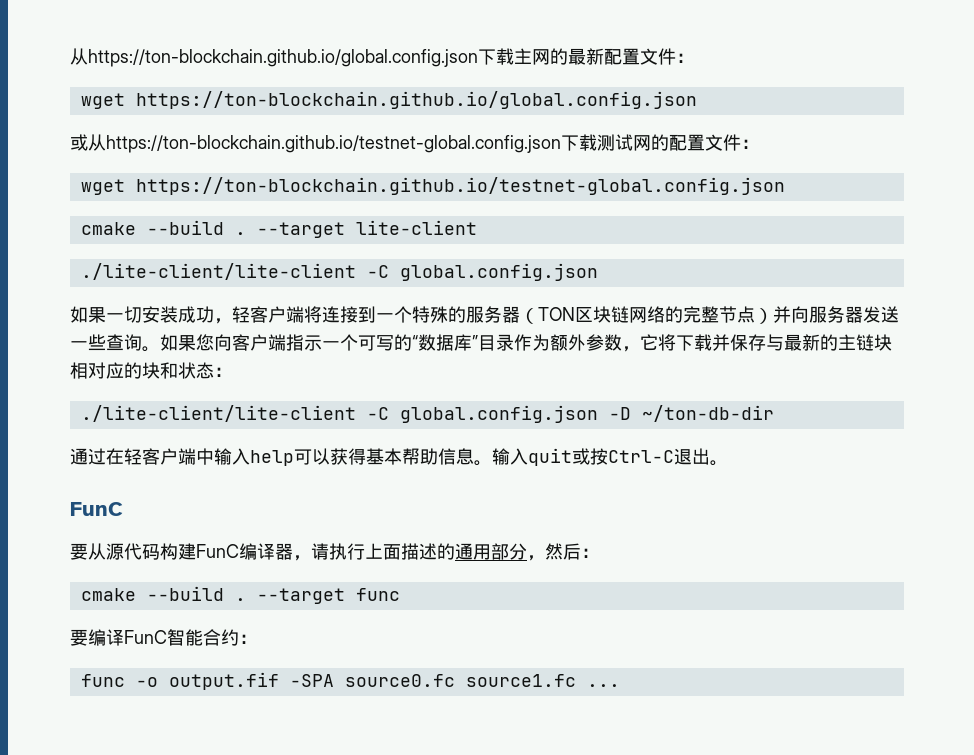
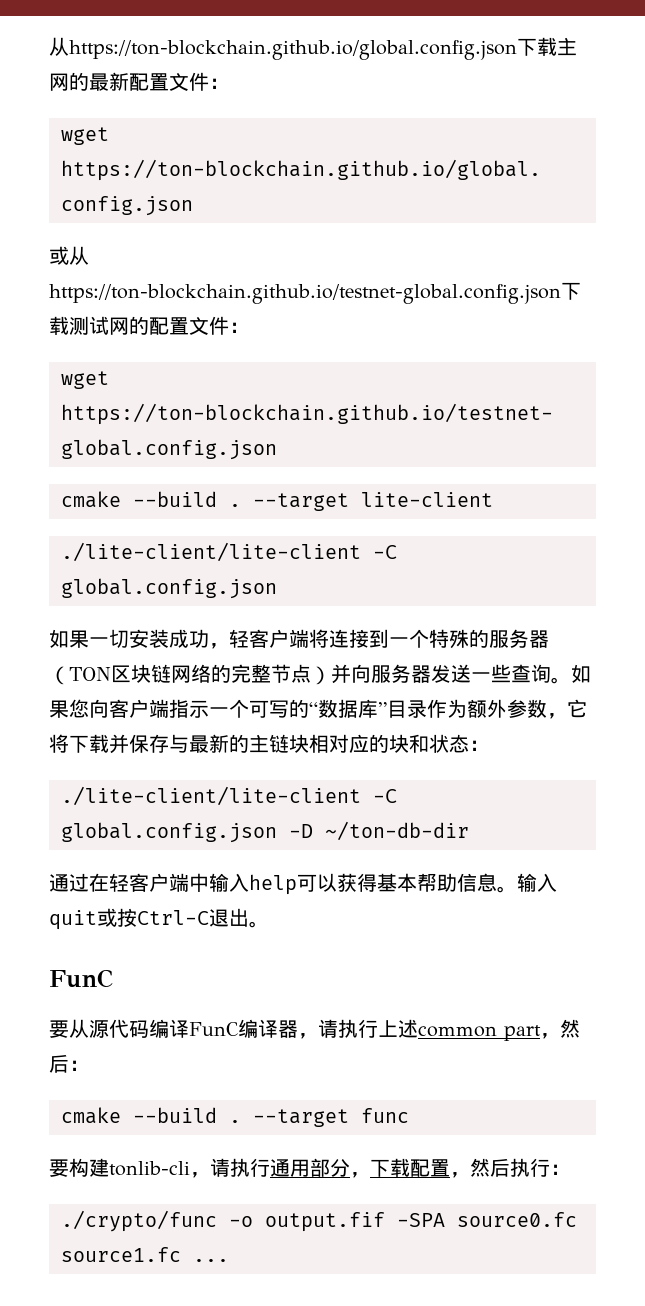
[160,543,196,560] 构建 -> [149,1019,189,1038] 编译
[383,543,527,560] 面描述的通用部分 -> [398,1019,541,1041] 述common part
[88,629,257,646] [80,674,125,687] 编译FunC智能合约： // func -> [69,1158,570,1178] [61,1210,217,1232] 构建tonlib-cli，请执行通用部分，下载配置，然后执行： // ./crypto/func

